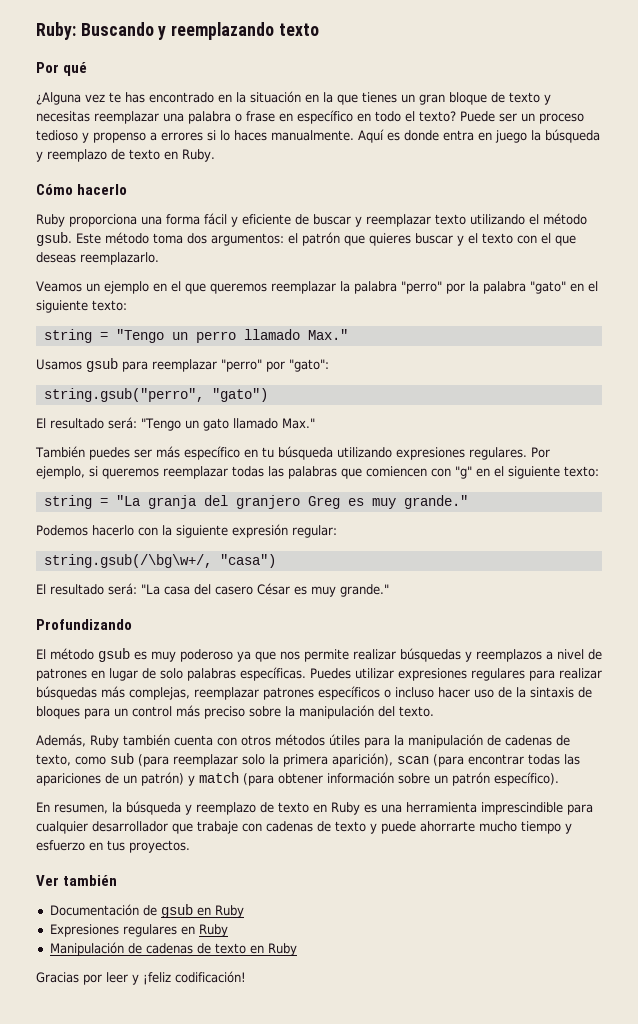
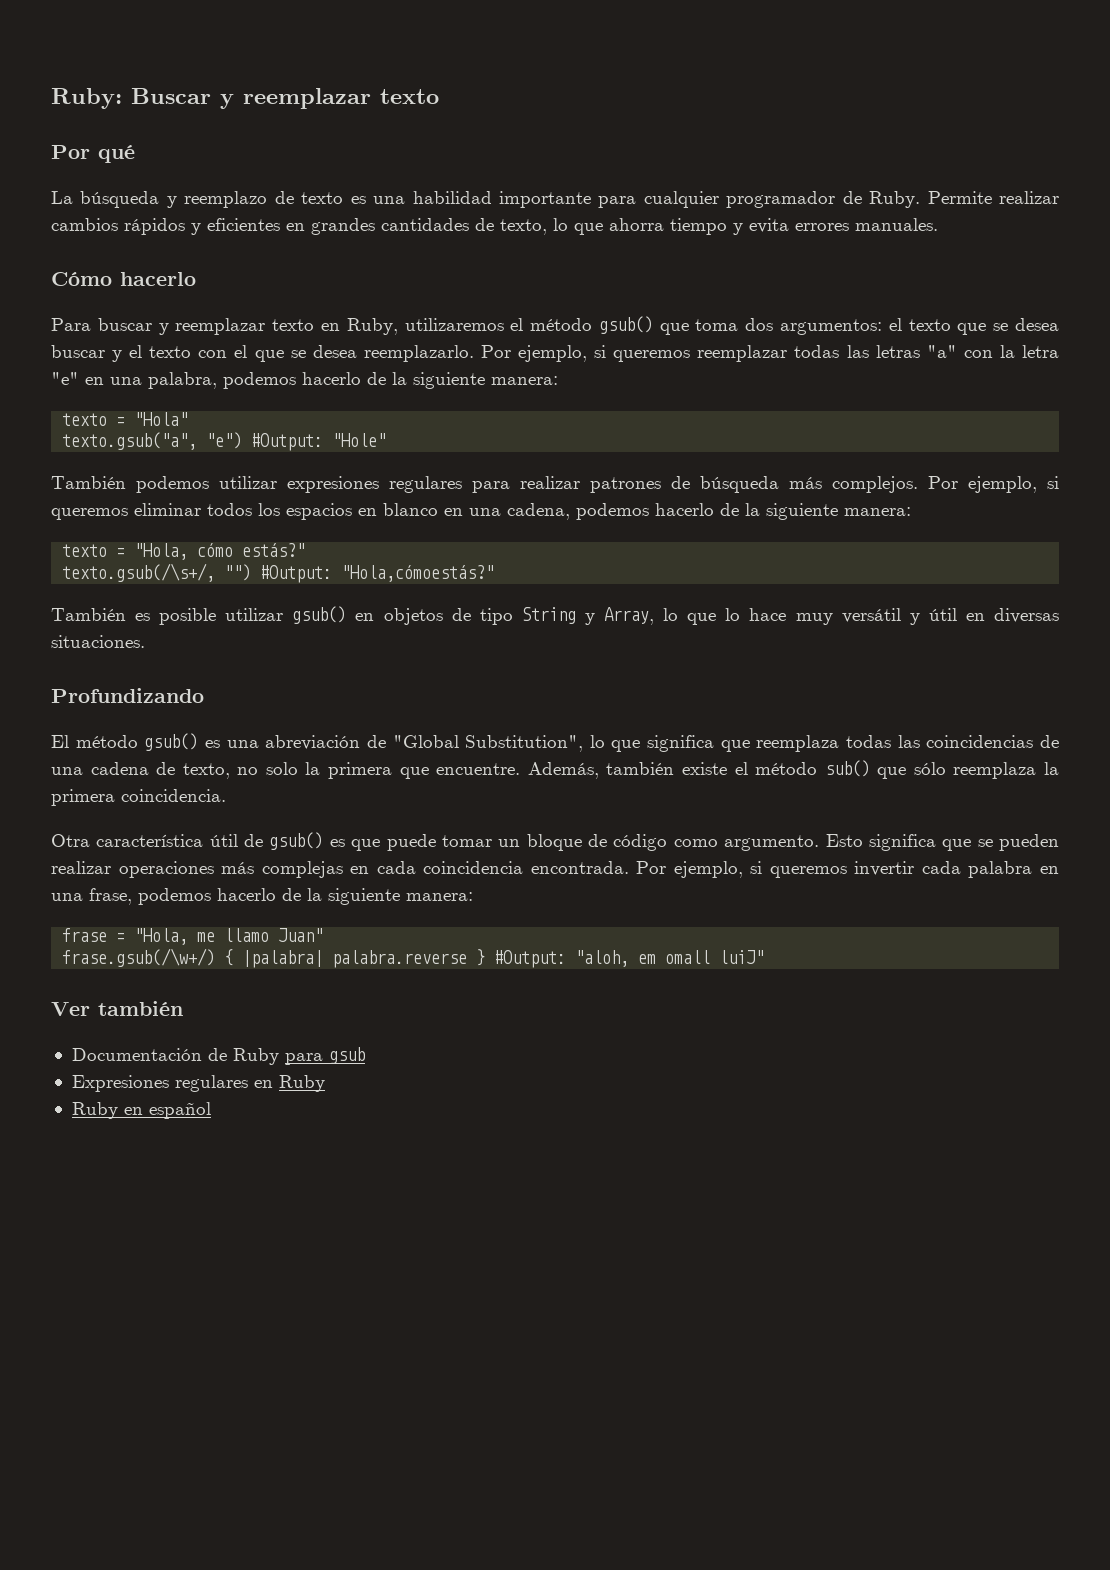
[80,22,275,40] Buscando y reemplazando -> [131,88,371,109] Buscar y reemplazar
[36,91,551,105] [36,110,584,124] [36,129,600,143] [36,149,215,162] [36,184,128,195] [36,213,587,227] [36,232,411,246] ¿Alguna vez te has encontrado en la situación en la que tienes un gran bloque de texto y necesitas reemplazar una palabra o frase en específico en todo el texto? Puede ser un proceso tedioso y propenso a errores si lo haces manualmente. Aquí es donde entra en juego la búsqueda y reemplazo de texto en Ruby. // Cómo hacerlo // Ruby proporciona una forma fácil y eficiente de buscar y reemplazar texto utilizando el método gsub. Este método toma dos argumentos: el patrón que quieres -> [51,191,1059,208] [51,218,938,235] [51,272,196,286] [51,316,1059,335] La búsqueda y reemplazo de texto es una habilidad importante para cualquier programador de Ruby. Permite realizar cambios rápidos y eficientes en grandes cantidades de texto, lo que ahorra tiempo y evita errores manuales. // Cómo hacerlo // Para buscar y reemplazar texto en Ruby, utilizaremos el método gsub() que toma dos argumentos: el texto que se desea
[36,252,76,263] deseas -> [290,345,357,358] se desea
[36,281,598,294] [36,300,127,313] [43,329,348,343] [36,358,329,372] [43,388,268,402] [36,417,315,431] [35,446,527,460] // Veamos un ejemplo en el que queremos reemplazar la palabra "perro" por la palabra "gato" en el siguiente texto: // string = "Tengo un perro llamado Max." // Usamos gsub para reemplazar "perro" por "gato": // string.gsub("perro", "gato") // El resultado será: "Tengo un gato llamado Max." // También puedes ser más específico en tu búsqueda utilizando expresiones regulares. -> (474, 353) none
[288,466,599,479] [43,495,468,509] [36,524,337,538] [43,554,276,568] [36,583,389,597] [36,619,132,630] [36,648,602,662] [36,667,602,681] [36,686,592,700] [36,705,434,719] [36,734,570,748] [36,753,580,767] [36,772,559,786] [36,801,593,815] [36,821,572,834] [36,840,190,853] palabras que comiencen con "g" en el siguiente texto: // string = "La granja del granjero Greg es muy grande." // Podemos hacerlo con la siguiente expresión regular: // string.gsub(/\bg\w+/, "casa") // El resultado será: "La casa del casero César es muy grande." // Profundizando // El método gsub es muy poderoso ya que nos permite realizar búsquedas y reemplazos a nivel de patrones en lugar de solo palabras específicas. Puedes utilizar expresiones regulares para realizar búsquedas más complejas, reemplazar patrones específicos o incluso hacer uso de la sintaxis de bloques para un control más preciso sobre la manipulación del texto. // Además, Ruby también cuenta con otros métodos útiles para la manipulación de cadenas de texto, como sub (para reemplazar solo la primera aparición), scan (para encontrar todas las apariciones de un patrón) y match (para obtener información sobre un patrón específico). // En resumen, la búsqueda y reemplazo de texto en Ruby es una herramienta imprescindible para cualquier desarrollador que trabaje con cadenas de texto y puede ahorrarte mucho tiempo y esfuerzo en tus proyectos. -> [875,345,1059,358] [51,372,558,389] [62,412,189,426] [62,432,387,451] [51,476,1059,493] [51,503,911,520] [62,543,306,560] [62,563,495,583] [51,606,1059,625] [51,635,145,648] [51,688,204,703] [51,733,1059,752] [51,760,1059,779] [51,789,226,806] [51,832,1059,851] [51,861,1059,878] [51,888,473,905] [62,928,324,945] [62,948,765,968] letras "a" con la letra "e" en una palabra, podemos hacerlo de la siguiente manera: // texto = "Hola" // texto.gsub("a", "e") #Output: "Hole" // También podemos utilizar expresiones regulares para realizar patrones de búsqueda más complejos. Por ejemplo, si queremos eliminar todos los espacios en blanco en una cadena, podemos hacerlo de la siguiente manera: // texto = "Hola, cómo estás?" // texto.gsub(/\s+/, "") #Output: "Hola,cómoestás?" // También es posible utilizar gsub() en objetos de tipo String y Array, lo que lo hace muy versátil y útil en diversas situaciones. // Profundizando // El método gsub() es una abreviación de "Global Substitution", lo que significa que reemplaza todas las coincidencias de una cadena de texto, no solo la primera que encuentre. Además, también existe el método sub() que sólo reemplaza la primera coincidencia. // Otra característica útil de gsub() es que puede tomar un bloque de código como argumento. Esto significa que se pueden realizar operaciones más complejas en cada coincidencia encontrada. Por ejemplo, si queremos invertir cada palabra en una frase, podemos hacerlo de la siguiente manera: // frase = "Hola, me llamo Juan" // frase.gsub(/\w+/) { |palabra| palabra.reverse } #Output: "aloh, em omall luiJ"
[160,904,244,918] gsub en Ruby -> [232,1047,365,1065] Ruby para gsub
[49,942,297,956] [36,971,246,985] Manipulación de cadenas de texto en Ruby // Gracias por leer y ¡feliz codificación! -> [71,1102,211,1119] Ruby en español

